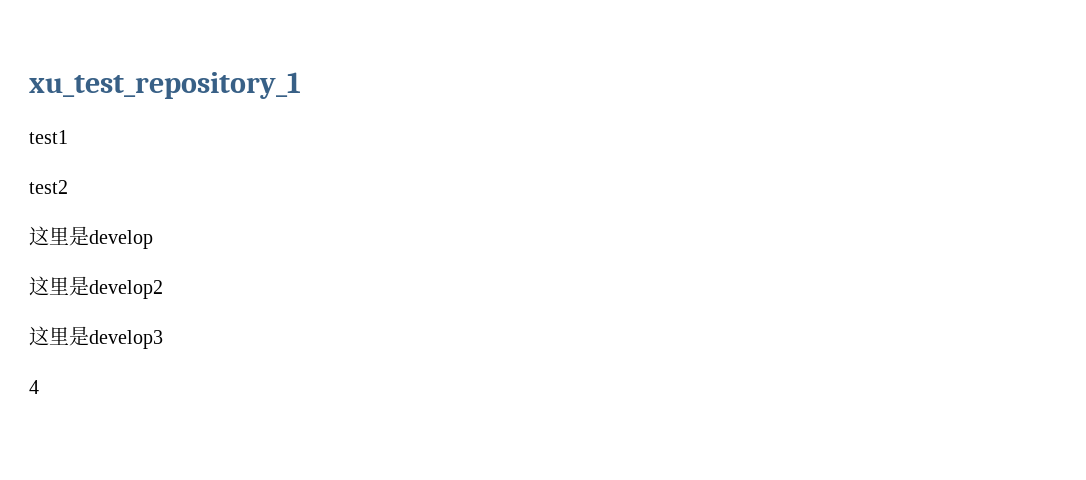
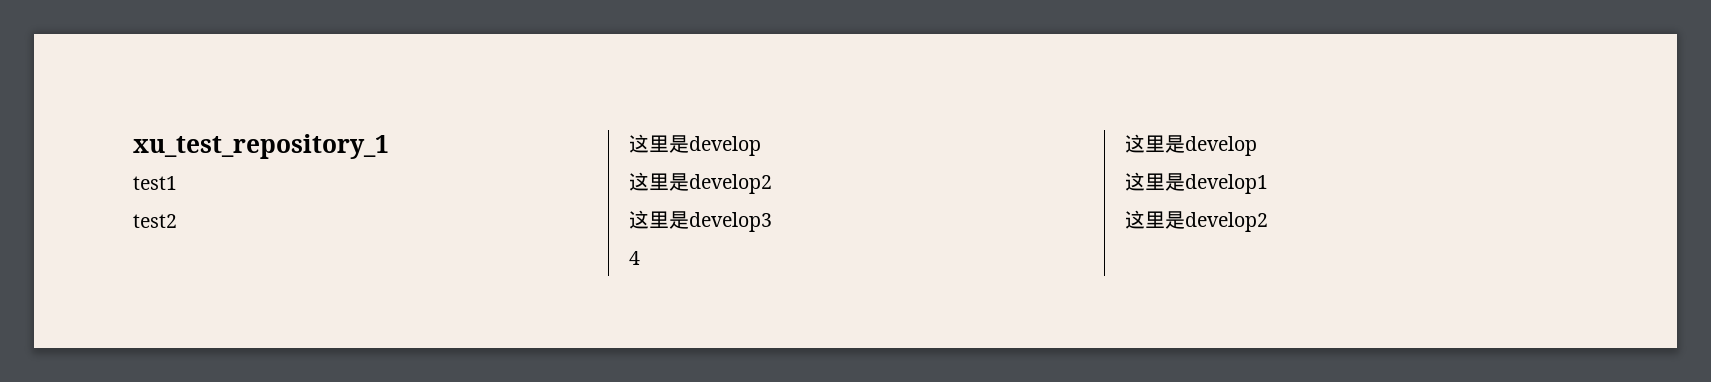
(39, 387) none -> [1125,134,1257,156] [1125,172,1268,194] [1125,210,1268,232] // 这里是develop // 这里是develop1 // 这里是develop2

